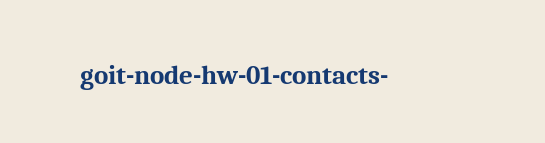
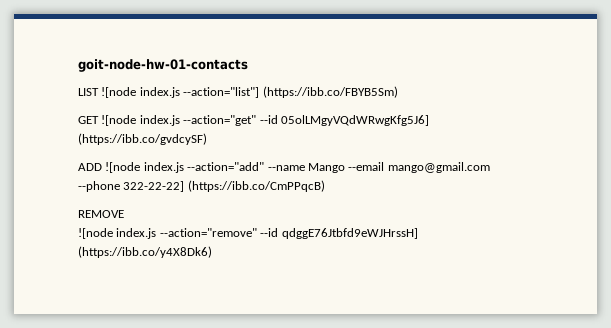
[80,65,388,90] goit-node-hw-01-contacts- -> [78,59,248,72] [78,86,398,98] [78,115,429,126] [78,133,207,145] [78,162,490,173] [78,180,325,192] [78,210,124,218] [78,228,418,239] [78,246,212,258] goit-node-hw-01-contacts // LIST ![node index.js --action="list"] (https://ibb.co/FBYB5Sm) // GET ![node index.js --action="get" --id 05olLMgyVQdWRwgKfg5J6] (https://ibb.co/gvdcySF) // ADD ![node index.js --action="add" --name Mango --email mango@gmail.com --phone 322-22-22] (https://ibb.co/CmPPqcB) // REMOVE // ![node index.js --action="remove" --id qdggE76Jtbfd9eWJHrssH] (https://ibb.co/y4X8Dk6)

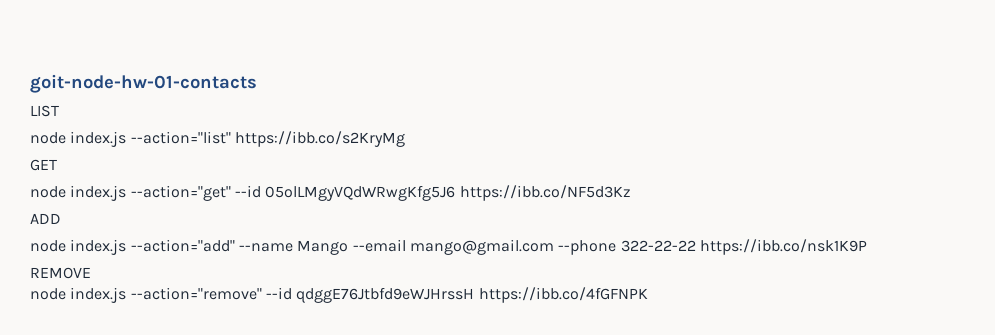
[101,86,398,98] ![node index.js --action="list"] (https://ibb.co/FBYB5Sm) -> [30,131,405,147] // node index.js --action="list" https://ibb.co/s2KryMg
[101,115,137,126] ![node -> [30,186,66,198] // node
[280,115,429,126] [78,133,207,145] 05olLMgyVQdWRwgKfg5J6] (https://ibb.co/gvdcySF) -> [265,185,631,201] 05olLMgyVQdWRwgKfg5J6 https://ibb.co/NF5d3Kz
[105,162,141,173] ![node -> [30,240,66,252] // node
[123,180,325,192] 322-22-22] (https://ibb.co/CmPPqcB) -> [620,239,867,255] 322-22-22 https://ibb.co/nsk1K9P
[78,228,113,239] ![node -> [30,288,66,300] node
[281,228,418,239] [78,246,212,258] qdggE76Jtbfd9eWJHrssH] (https://ibb.co/y4X8Dk6) -> [296,287,648,303] qdggE76Jtbfd9eWJHrssH https://ibb.co/4fGFNPK

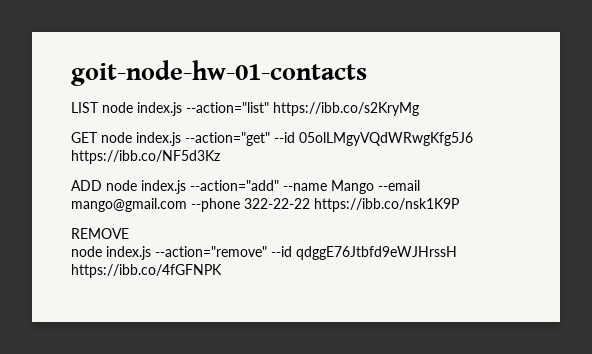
(59, 111) // -> (99, 107) none
(57, 165) // -> (98, 137) none
(61, 218) // -> (102, 185) none

